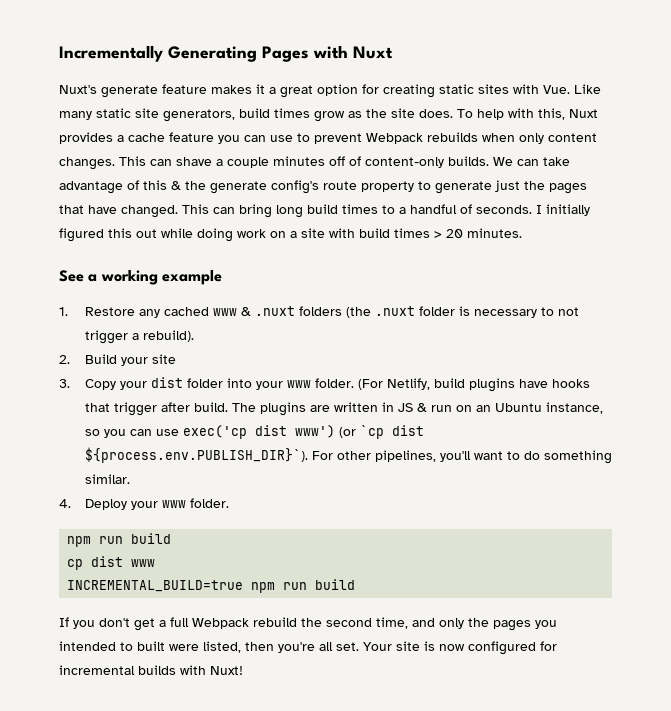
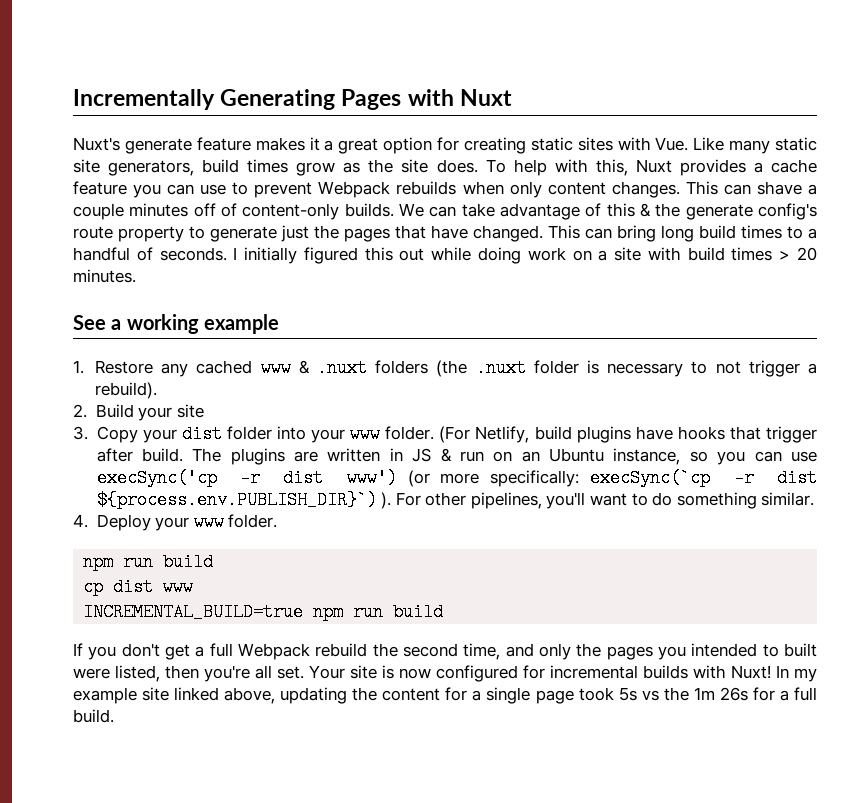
[182,425,247,439] exec('cp -> [96,469,260,487] execSync('cp -r
[359,425,424,439] [84,447,308,463] `cp dist ${process.env.PUBLISH_DIR}`). -> [440,469,817,487] [96,491,392,509] more specifically: execSync(`cp -r dist ${process.env.PUBLISH_DIR}`) ).
(243, 670) none -> [776,665,817,682] [73,687,817,704] [73,709,114,723] In my example site linked above, updating the content for a single page took 5s vs the 1m 26s for a full build.

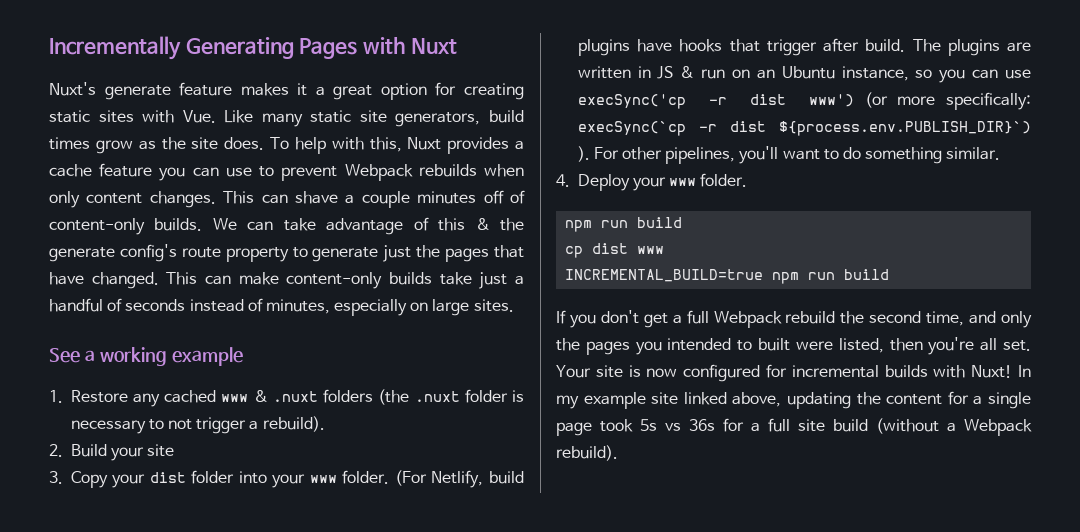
[617,225,817,242] [73,247,818,264] [73,269,136,283] bring long build times to a handful of seconds. I initially figured this out while doing work on a site with build times > 20 minutes. -> [238,272,524,289] [49,298,514,316] make content-only builds take just a handful of seconds instead of minutes, especially on large sites.
[663,687,817,701] [73,709,114,723] the 1m 26s for a full build. -> [689,418,1032,436] [556,445,618,461] 36s for a full site build (without a Webpack rebuild).

